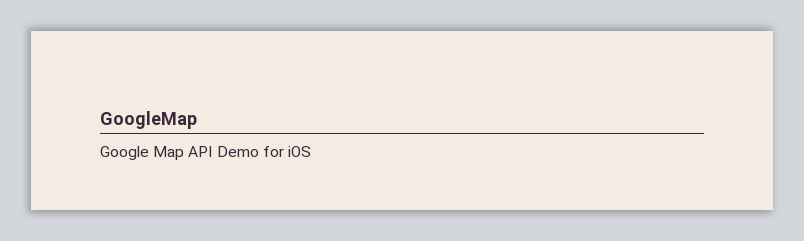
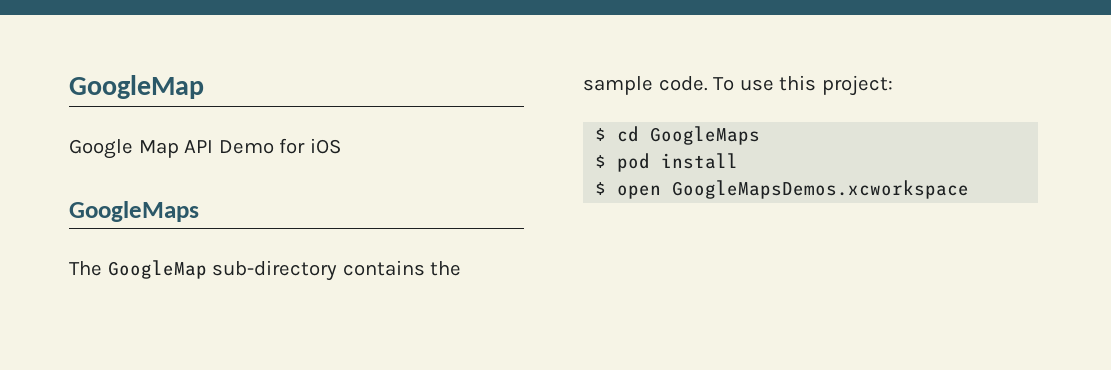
(311, 151) none -> [69,201,199,222] [69,260,462,281] [583,75,893,96] [595,126,761,145] [595,153,739,172] [595,180,970,199] // GoogleMaps // The GoogleMap sub-directory contains the sample code. To use this project: // $ cd GoogleMaps // $ pod install // $ open GoogleMapsDemos.xcworkspace

